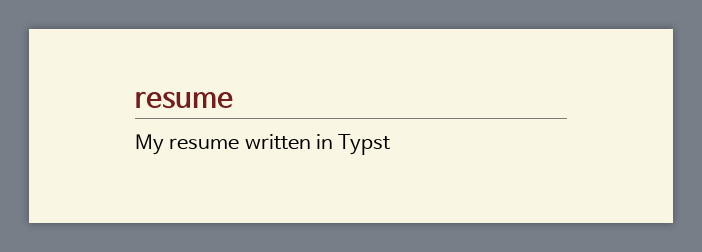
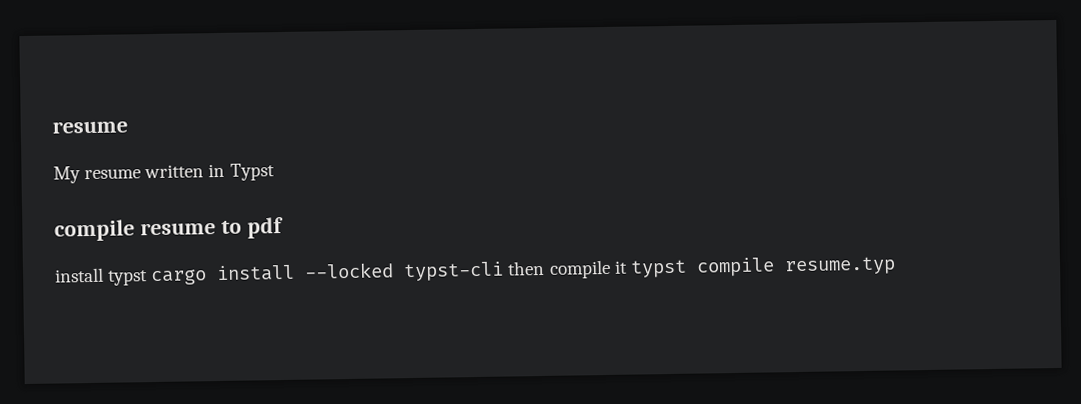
(391, 144) none -> [54,216,284,242] [54,256,896,286] // compile resume to pdf // install typst cargo install --locked typst-cli then compile it typst compile resume.typ

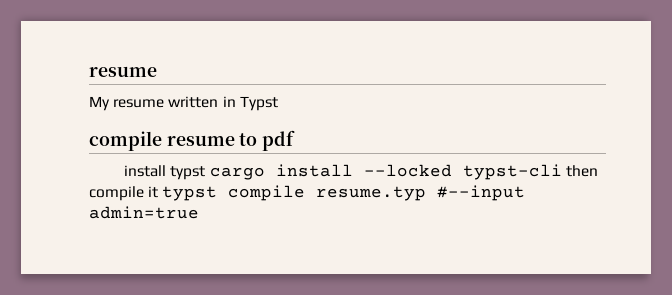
(896, 266) none -> [437,185,526,201] [89,206,199,219] #--input admin=true

